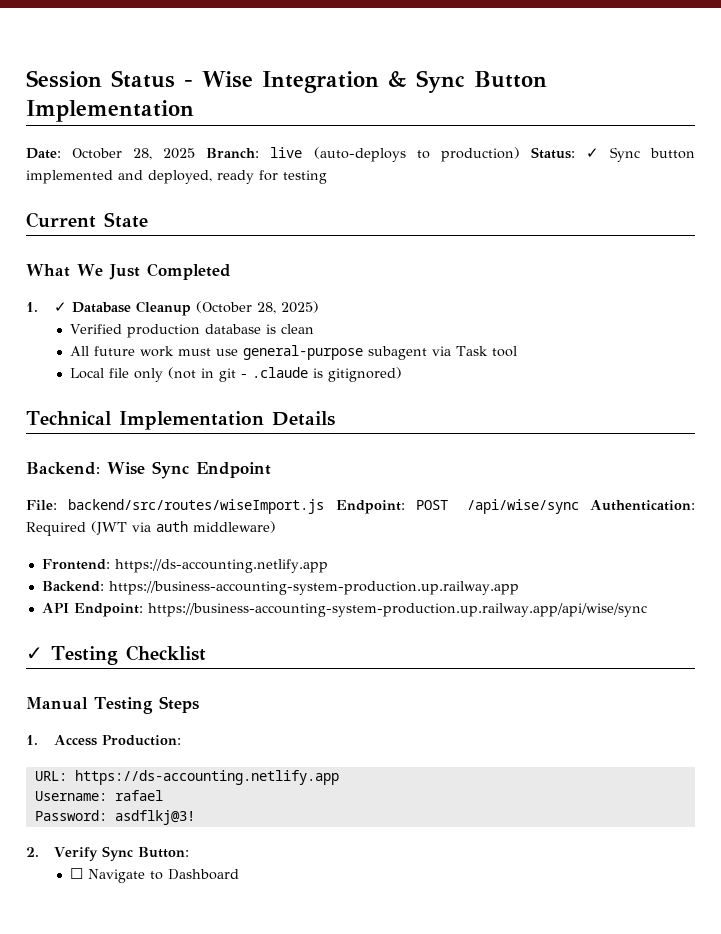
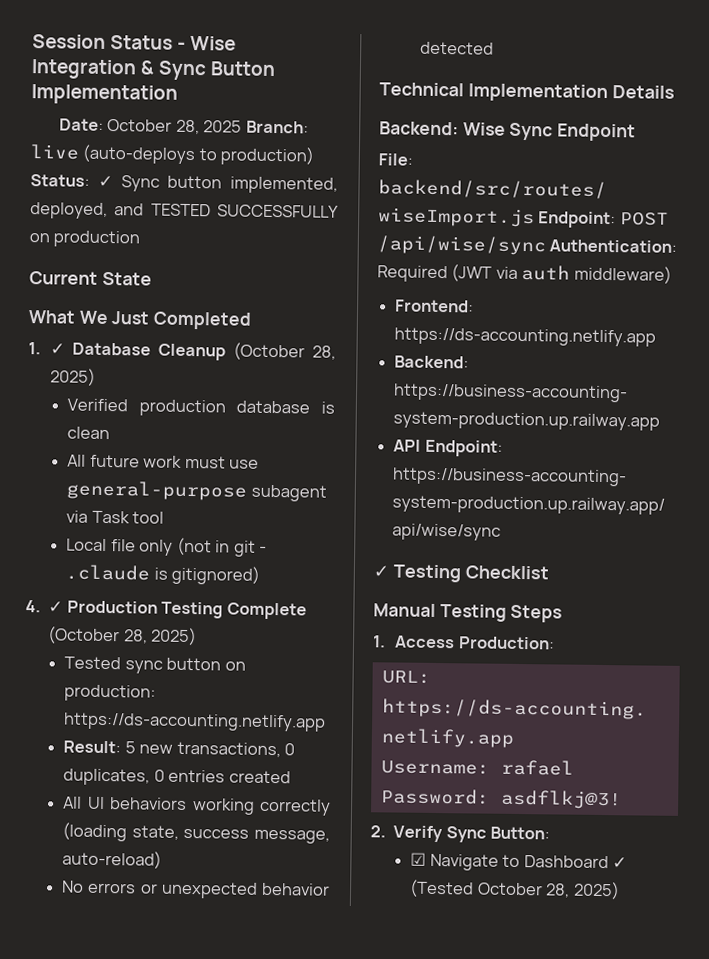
[26,170,327,184] implemented and deployed, ready for testing -> [230,176,338,194] [30,202,339,220] [29,230,141,248] implemented, deployed, and TESTED SUCCESSFULLY on production
(402, 374) none -> [25,600,307,620] [48,626,198,646] [64,656,246,674] [64,684,157,702] [63,712,327,732] [63,740,296,758] [63,768,291,786] [63,796,331,816] [62,822,330,844] [62,850,163,869] [62,880,330,899] [420,41,495,55] // 4. ✓ Production Testing Complete (October 28, 2025) // Tested sync button on production: https://ds-accounting.netlify.app // Result: 5 new transactions, 0 duplicates, 0 entries created // All UI behaviors working correctly (loading state, success message, auto-reload) // No errors or unexpected behavior detected
[69,868,83,879] ☐ -> [410,852,427,866] ☑
(239, 874) none -> [612,857,628,869] [409,879,620,900] ✓ (Tested October 28, 2025)

